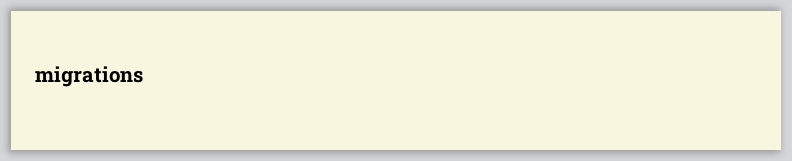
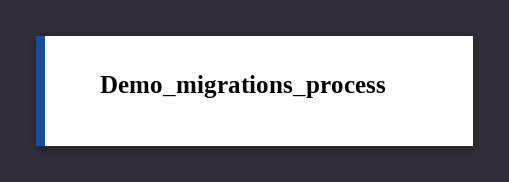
[35,66,143,87] migrations -> [100,75,386,98] Demo_migrations_process

